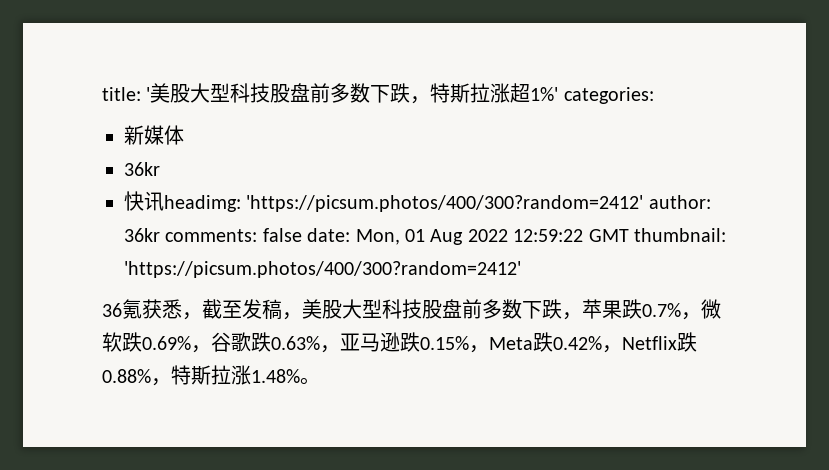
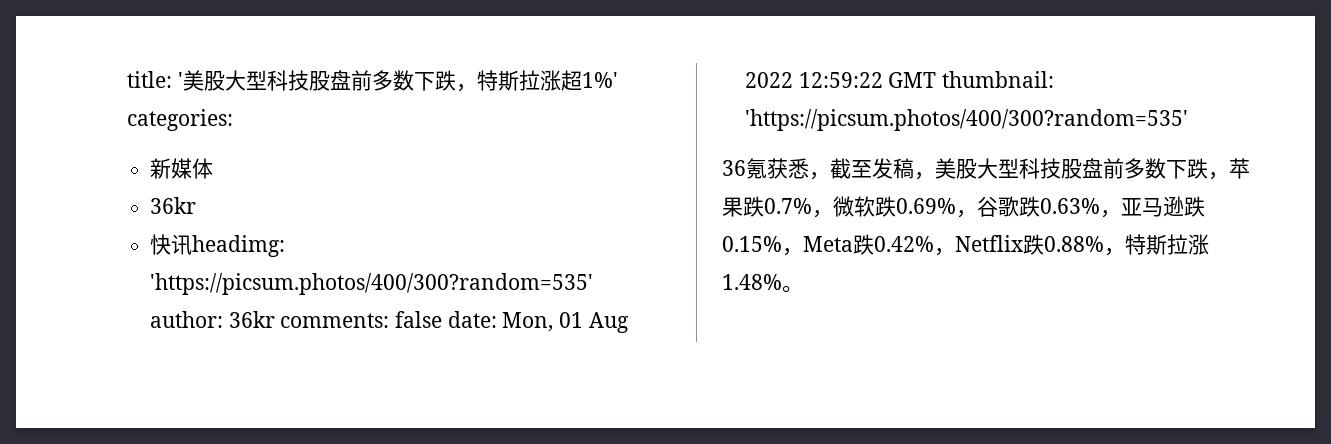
[246,195,644,212] 'https://picsum.photos/400/300?random=2412' -> [150,273,594,295] 'https://picsum.photos/400/300?random=535'
[124,261,521,278] 'https://picsum.photos/400/300?random=2412' -> [745,109,1189,131] 'https://picsum.photos/400/300?random=535'

